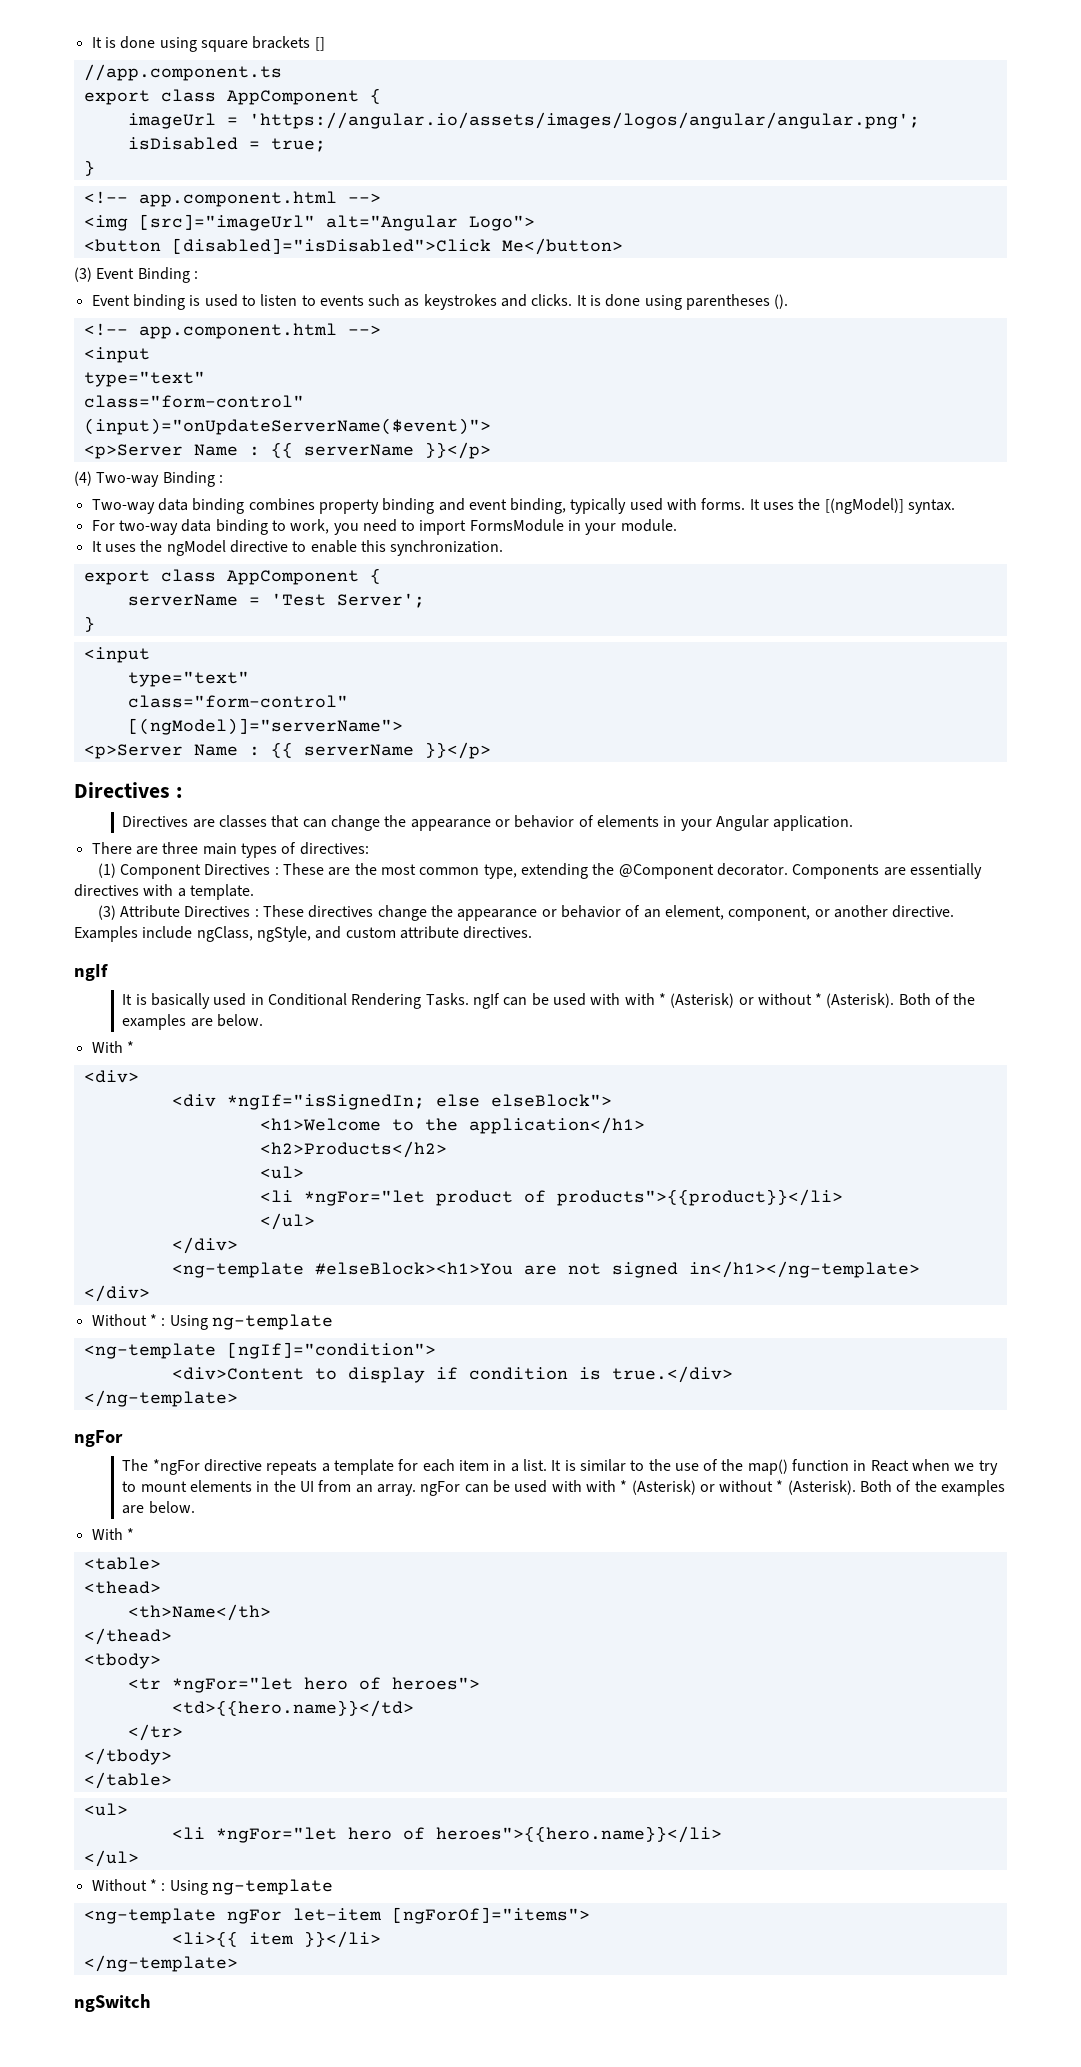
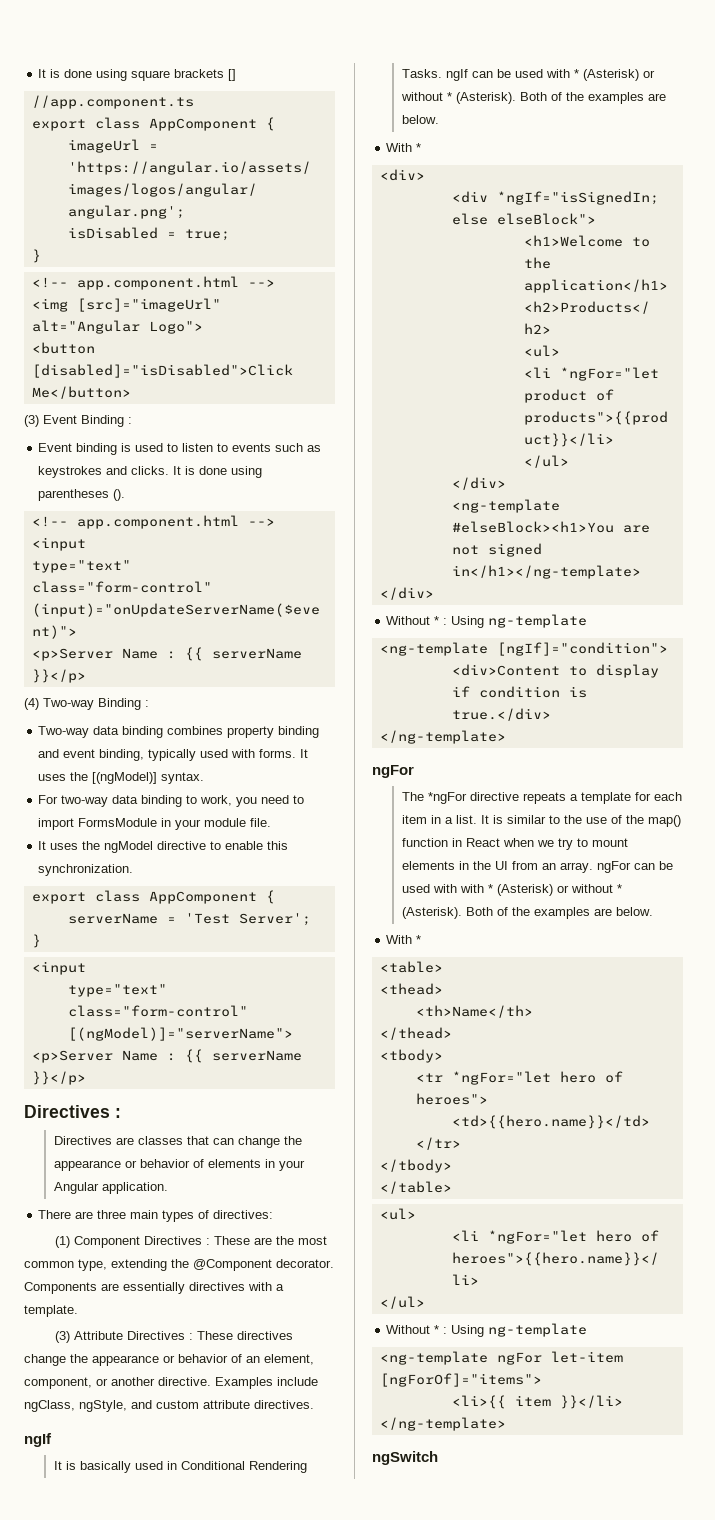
[620,519,677,532] module. -> [204,818,272,827] module file.
[624,993,655,1005] with -> (570, 73) none

